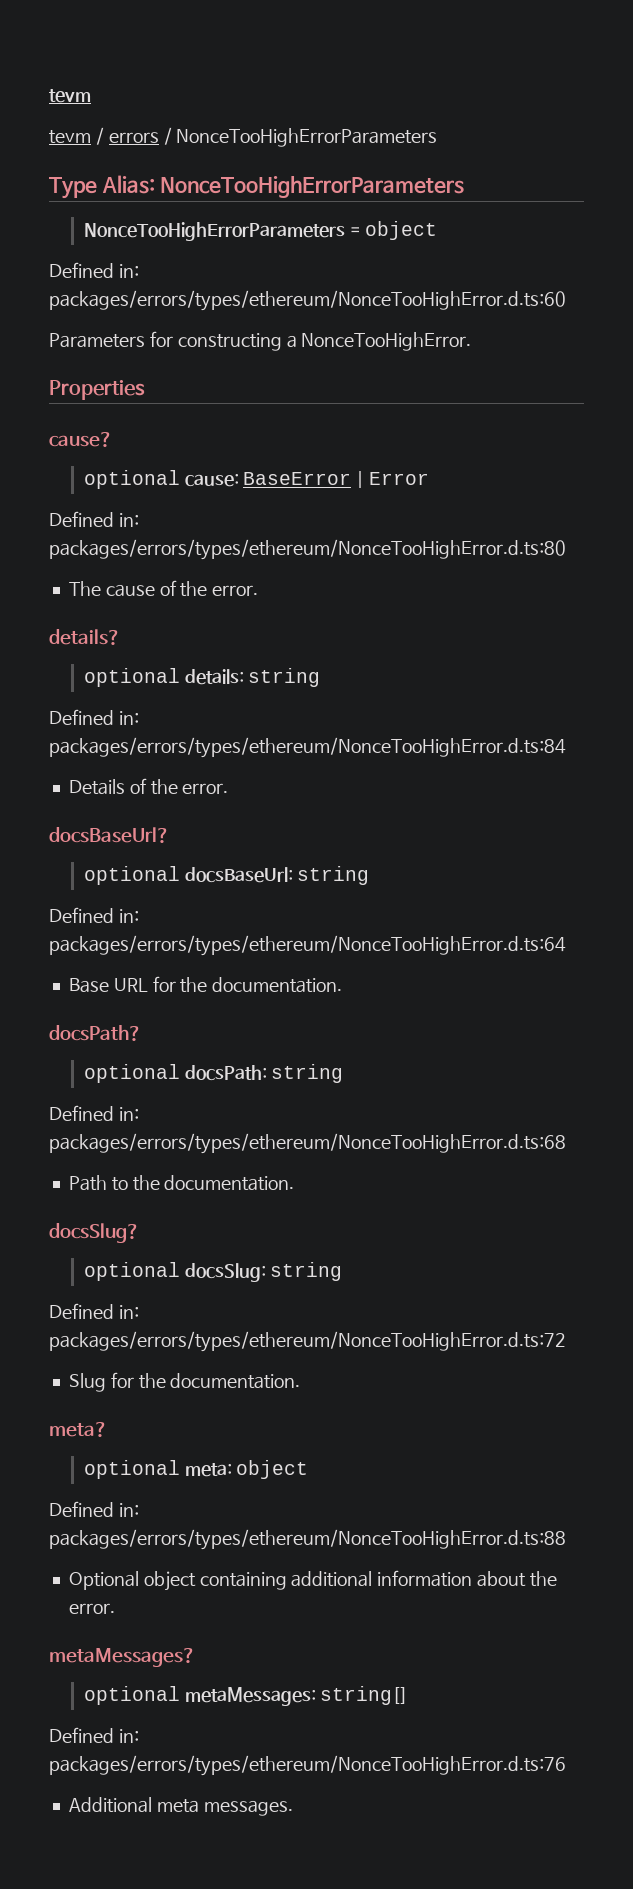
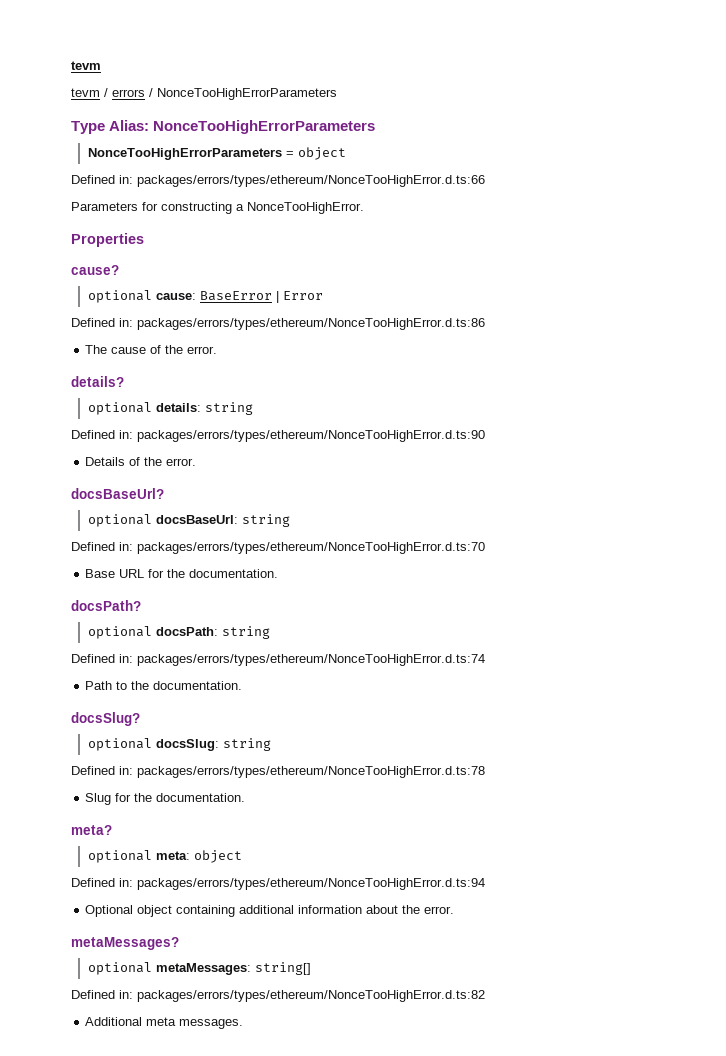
[49,290,566,311] packages/errors/types/ethereum/NonceTooHighError.d.ts:60 -> [137,175,485,187] packages/errors/types/ethereum/NonceTooHighError.d.ts:66
[49,539,566,560] packages/errors/types/ethereum/NonceTooHighError.d.ts:80 -> [137,318,485,330] packages/errors/types/ethereum/NonceTooHighError.d.ts:86
[49,737,566,758] packages/errors/types/ethereum/NonceTooHighError.d.ts:84 -> [137,430,485,442] packages/errors/types/ethereum/NonceTooHighError.d.ts:90
[49,935,566,956] packages/errors/types/ethereum/NonceTooHighError.d.ts:64 -> [137,542,485,554] packages/errors/types/ethereum/NonceTooHighError.d.ts:70
[49,1133,566,1154] packages/errors/types/ethereum/NonceTooHighError.d.ts:68 -> [137,654,485,666] packages/errors/types/ethereum/NonceTooHighError.d.ts:74
[49,1331,566,1352] packages/errors/types/ethereum/NonceTooHighError.d.ts:72 -> [137,766,485,778] packages/errors/types/ethereum/NonceTooHighError.d.ts:78
[49,1529,566,1550] packages/errors/types/ethereum/NonceTooHighError.d.ts:88 -> [137,878,485,890] packages/errors/types/ethereum/NonceTooHighError.d.ts:94
[49,1755,566,1776] packages/errors/types/ethereum/NonceTooHighError.d.ts:76 -> [137,990,485,1002] packages/errors/types/ethereum/NonceTooHighError.d.ts:82

